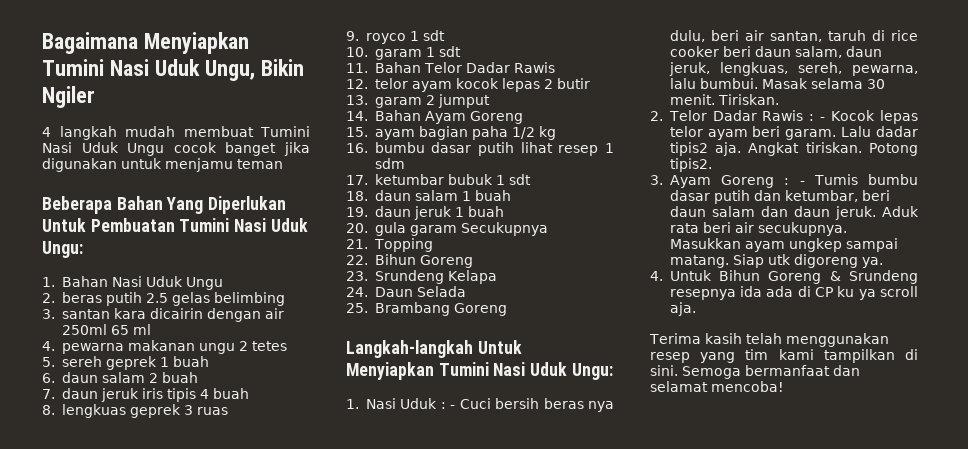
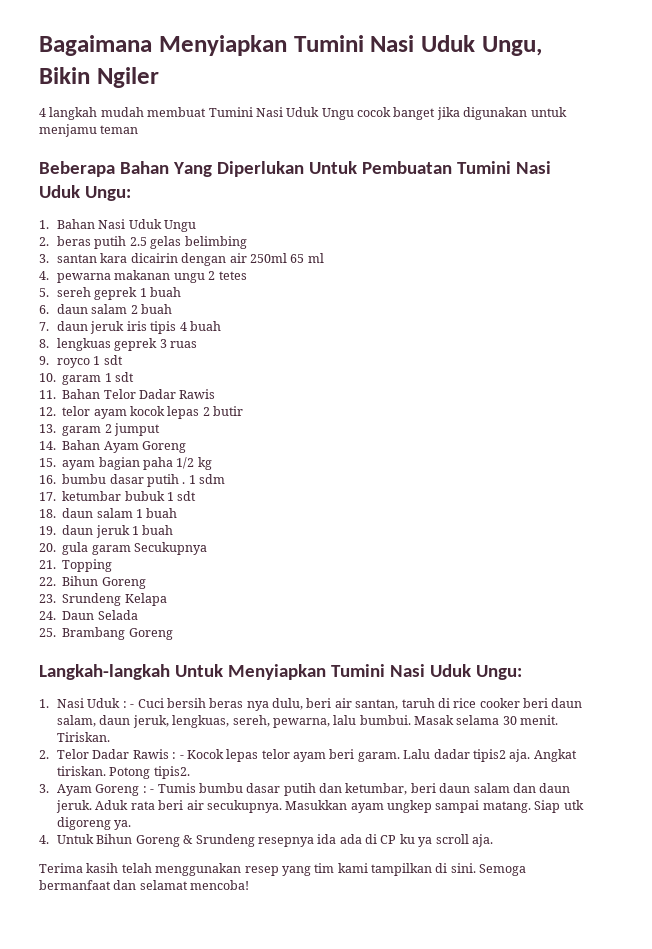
[520,142,599,156] lihat resep -> [182,482,186,484] .

